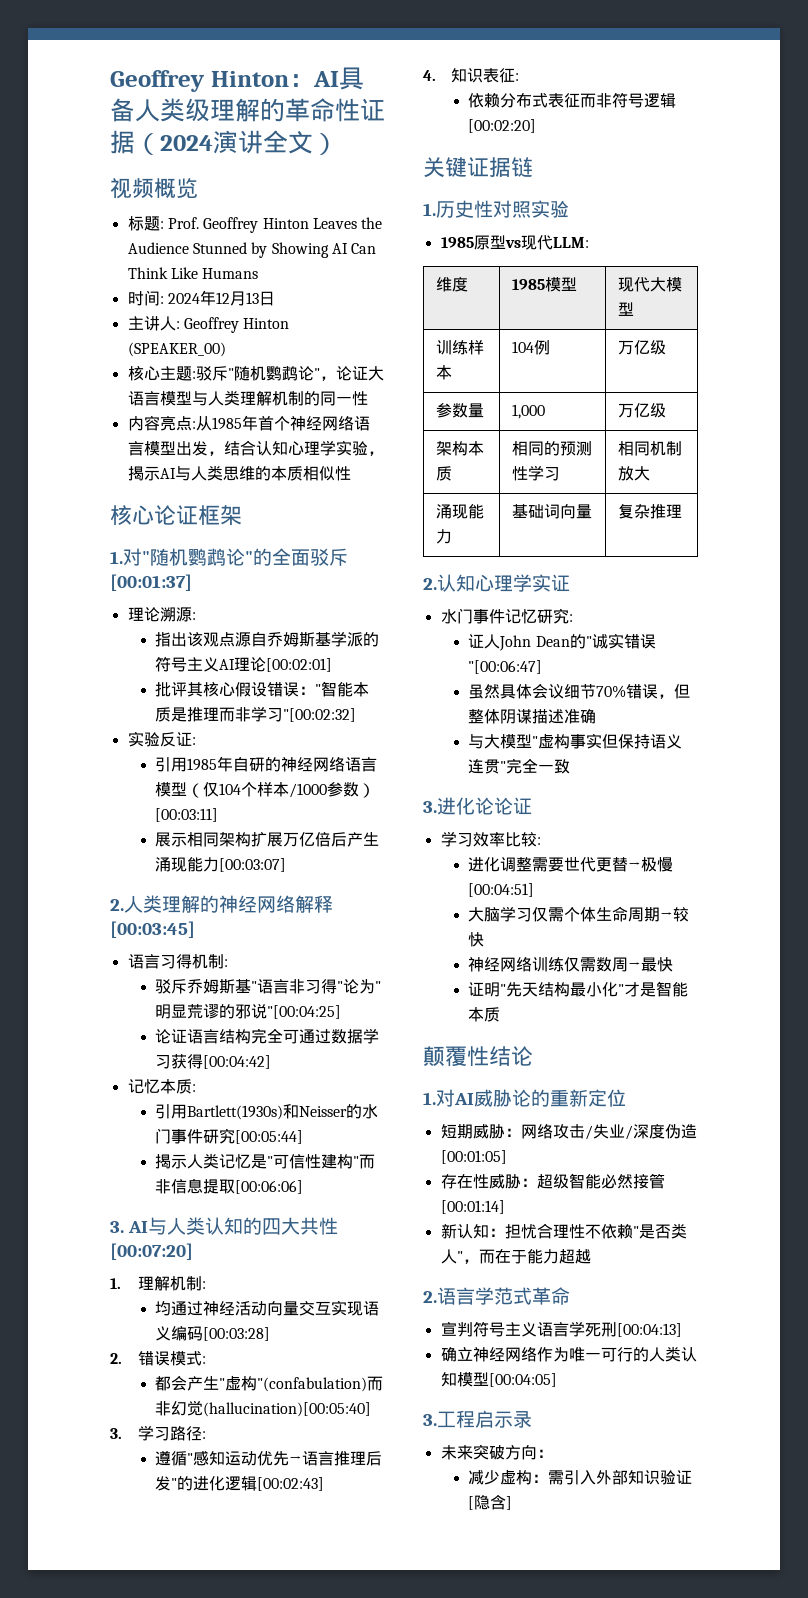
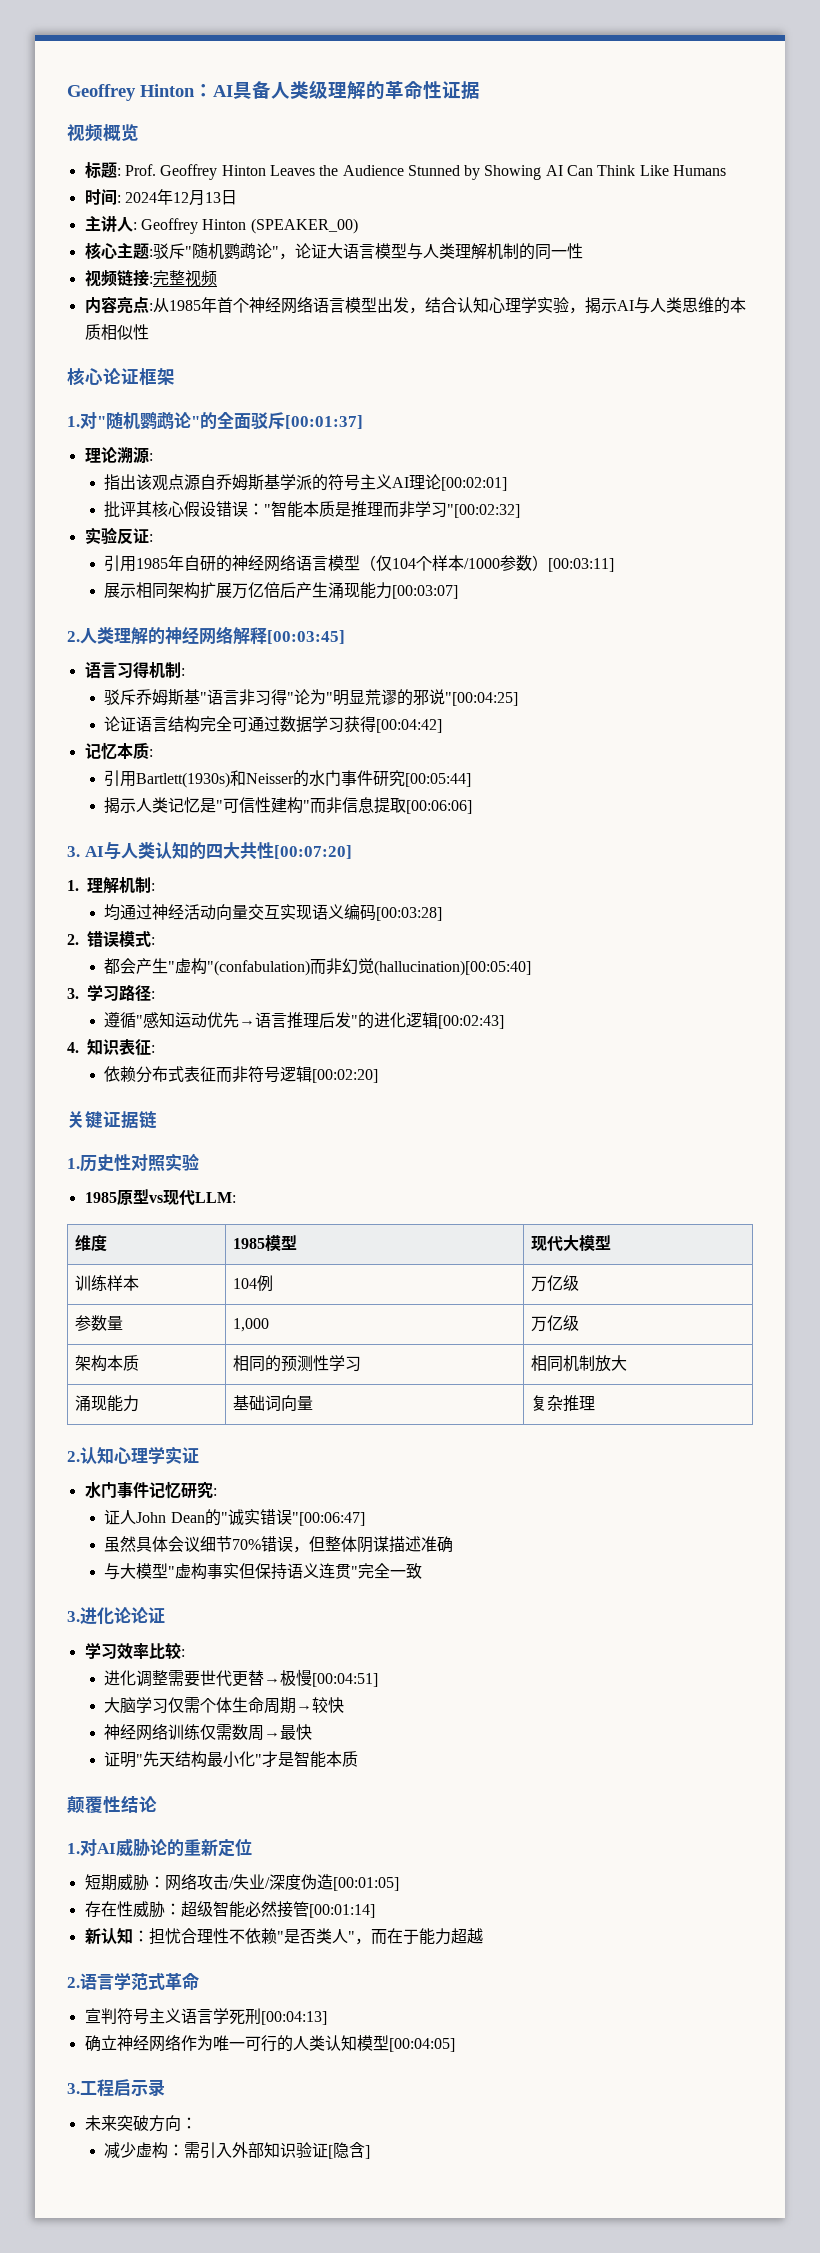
[135,130,338,155] （2024演讲全文） -> (480, 90) none
(368, 398) none -> [84,269,217,287] // 视频链接:完整视频

